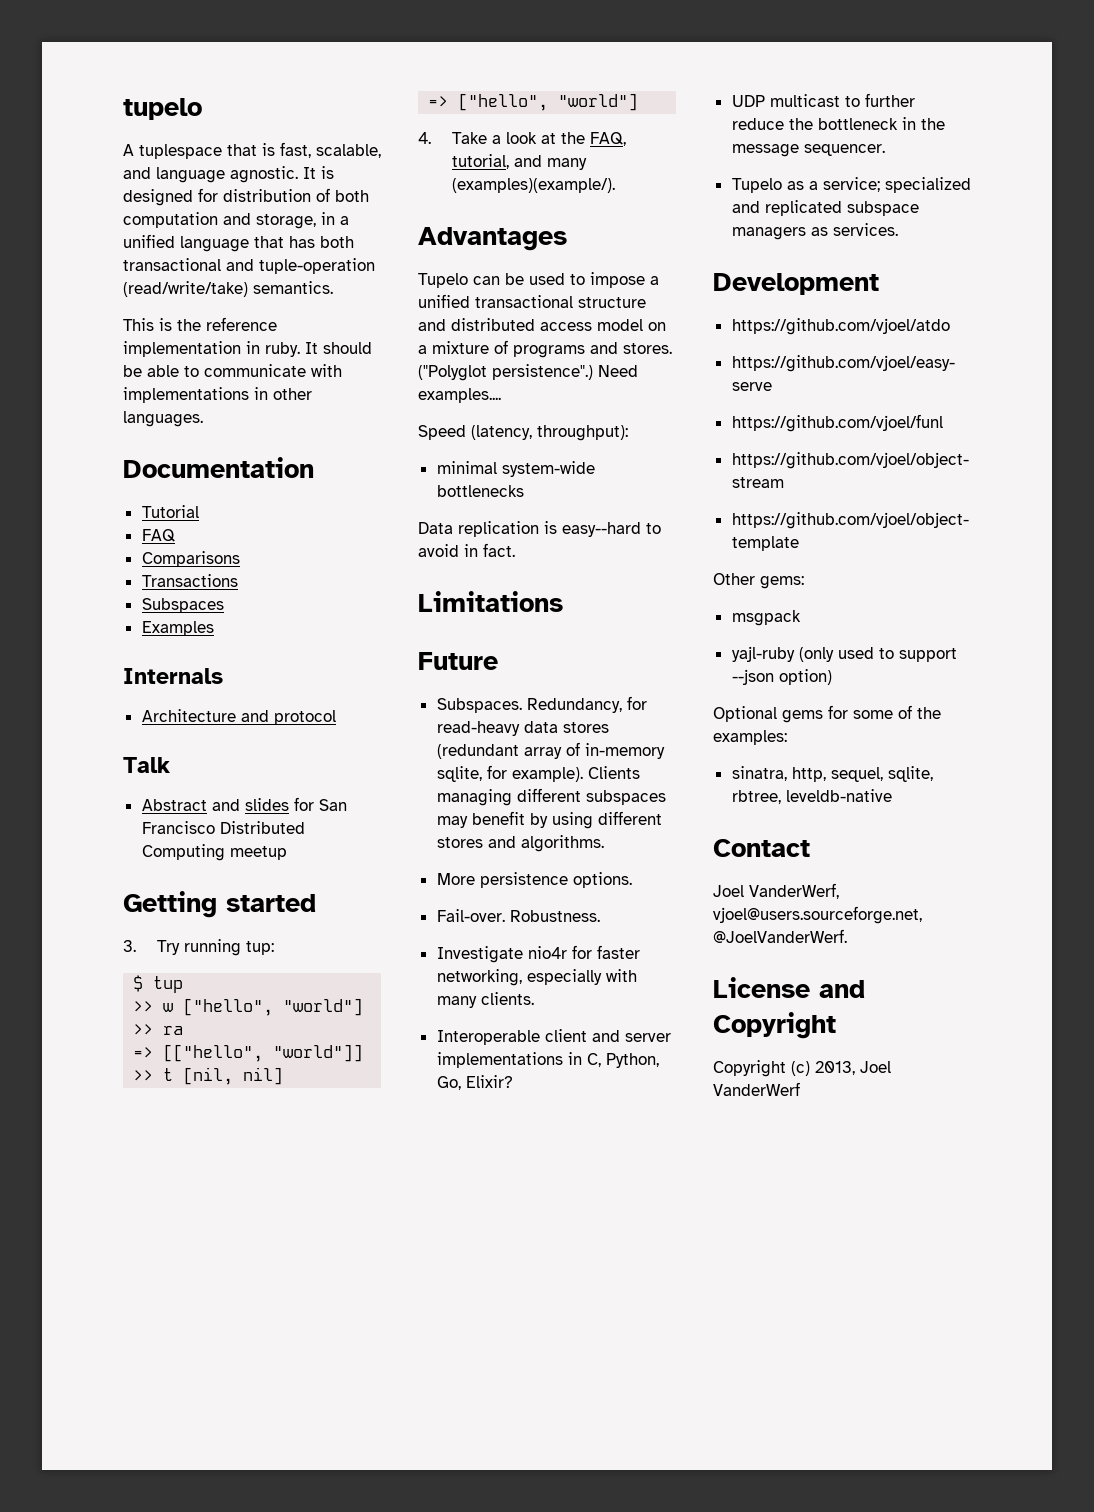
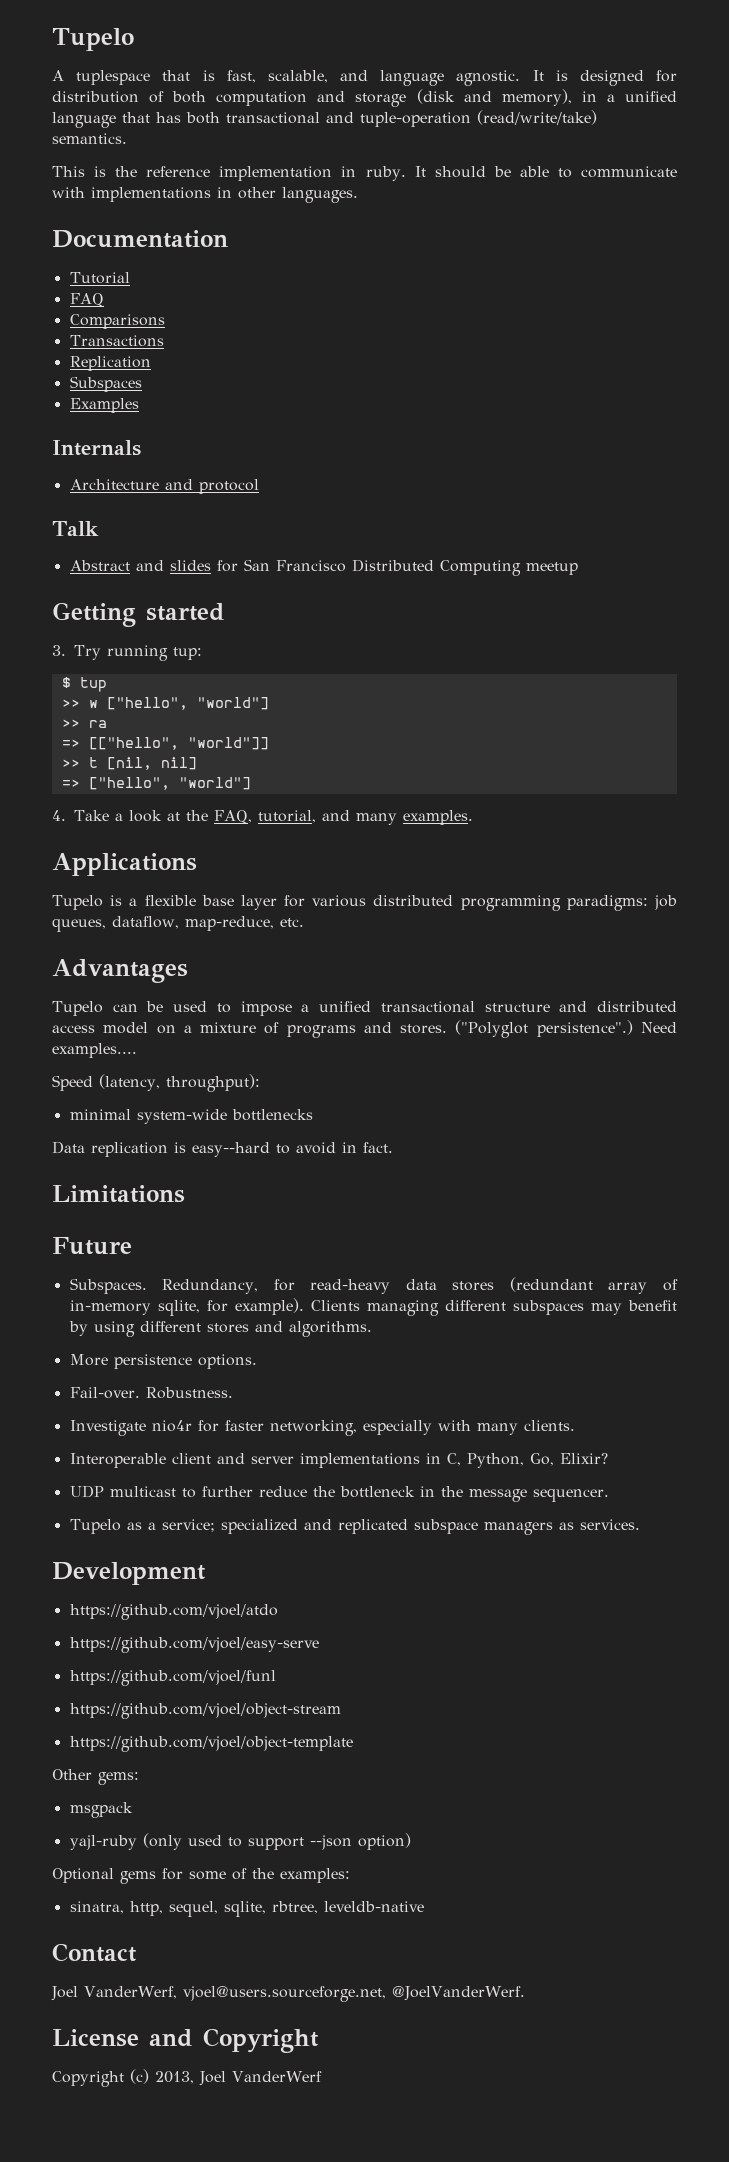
[123,98,202,120] tupelo -> [52,28,134,51] Tupelo
[256,214,316,229] storage, -> [355,89,572,107] storage (disk and memory),
(238, 580) none -> [69,356,151,371] // Replication
[451,178,615,193] (examples)(example/). -> [402,810,473,825] [52,853,197,876] [52,895,677,911] [52,916,304,932] examples. // Applications // Tupelo is a flexible base layer for various distributed programming paradigms: job queues, dataflow, map-reduce, etc.

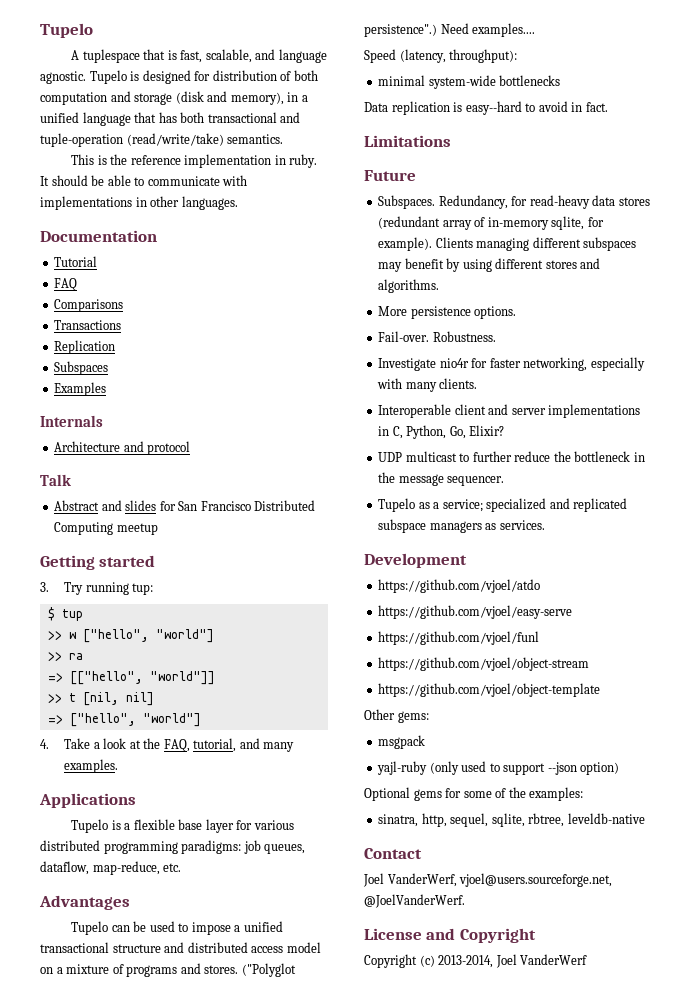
[532,70,544,81] It -> [89,70,127,84] Tupelo
[155,2071,194,2084] 2013, -> [438,955,494,968] 2013-2014,

